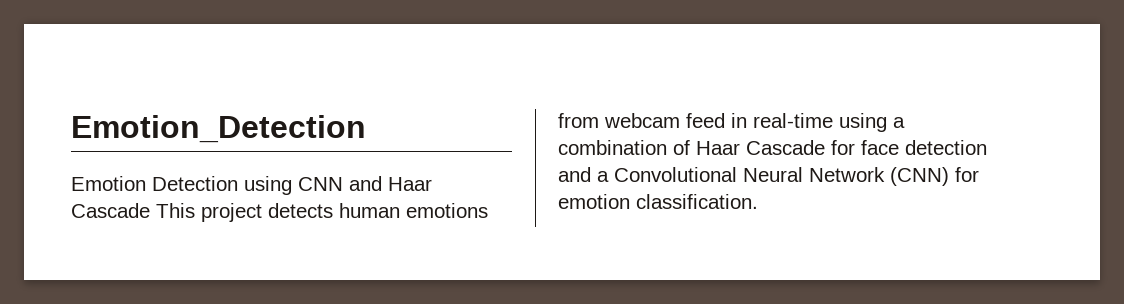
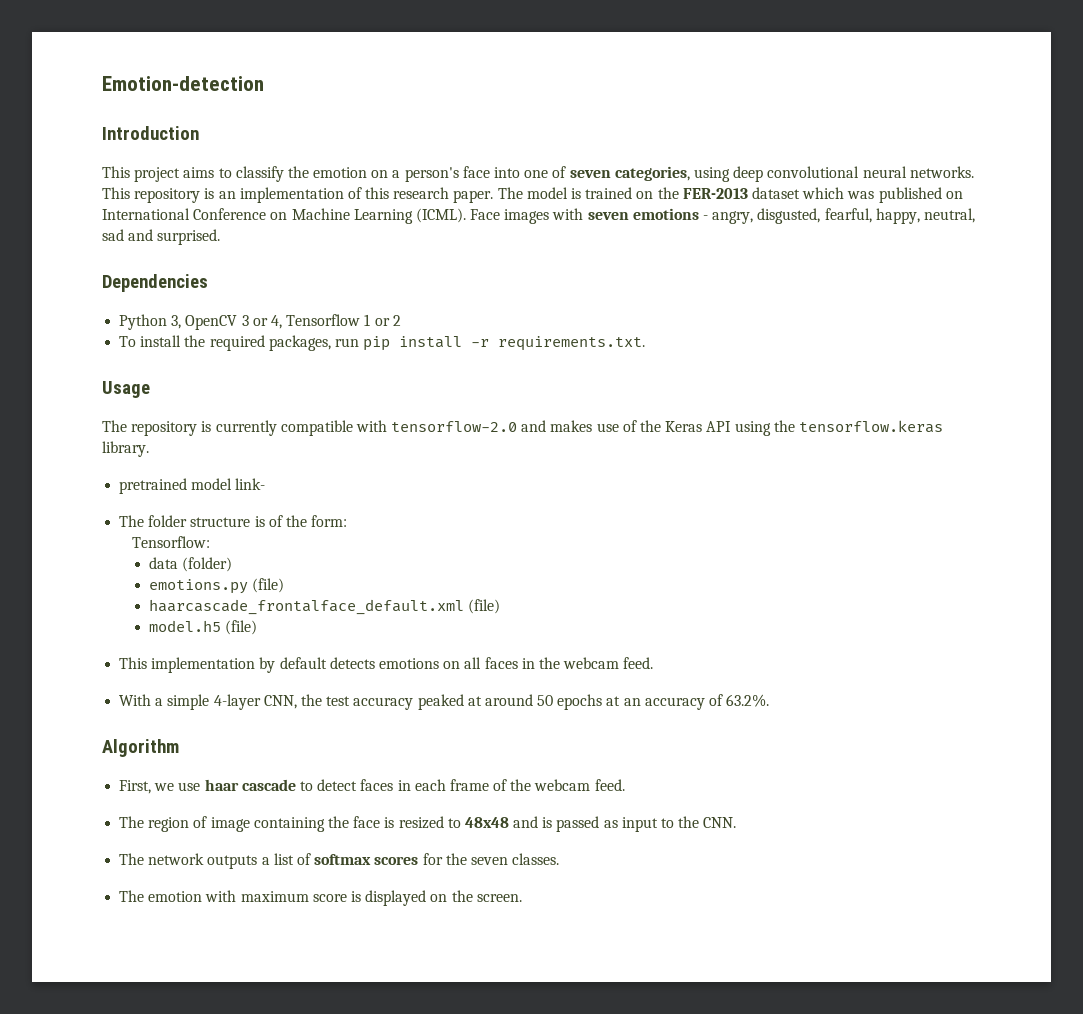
[71,115,366,143] [71,176,432,195] [71,203,488,222] [558,113,905,132] [558,140,987,155] [558,167,979,186] [558,194,758,209] Emotion_Detection // Emotion Detection using CNN and Haar Cascade This project detects human emotions from webcam feed in real-time using a combination of Haar Cascade for face detection and a Convolutional Neural Network (CNN) for emotion classification. -> [102,76,264,91] [102,126,199,140] [102,166,974,182] [102,187,963,203] [102,208,975,224] [102,229,221,245] [102,274,208,292] [119,314,401,330] [119,335,646,351] [102,381,150,398] [102,420,943,436] [102,441,149,457] [119,478,266,494] [119,515,348,527] [131,536,210,548] [148,557,233,572] [148,578,285,594] [148,599,501,615] [148,620,258,635] [119,657,654,673] [119,694,770,710] [102,739,179,757] [119,779,625,794] [119,816,737,832] [119,853,560,869] [119,890,522,906] Emotion-detection // Introduction // This project aims to classify the emotion on a person's face into one of seven categories, using deep convolutional neural networks. This repository is an implementation of this research paper. The model is trained on the FER-2013 dataset which was published on International Conference on Machine Learning (ICML). Face images with seven emotions - angry, disgusted, fearful, happy, neutral, sad and surprised. // Dependencies // Python 3, OpenCV 3 or 4, Tensorflow 1 or 2 // To install the required packages, run pip install -r requirements.txt. // Usage // The repository is currently compatible with tensorflow-2.0 and makes use of the Keras API using the tensorflow.keras library. // pretrained model link- // The folder structure is of the form: // Tensorflow: // data (folder) // emotions.py (file) // haarcascade_frontalface_default.xml (file) // model.h5 (file) // This implementation by default detects emotions on all faces in the webcam feed. // With a simple 4-layer CNN, the test accuracy peaked at around 50 epochs at an accuracy of 63.2%. // Algorithm // First, we use haar cascade to detect faces in each frame of the webcam feed. // The region of image containing the face is resized to 48x48 and is passed as input to the CNN. // The network outputs a list of softmax scores for the seven classes. // The emotion with maximum score is displayed on the screen.

